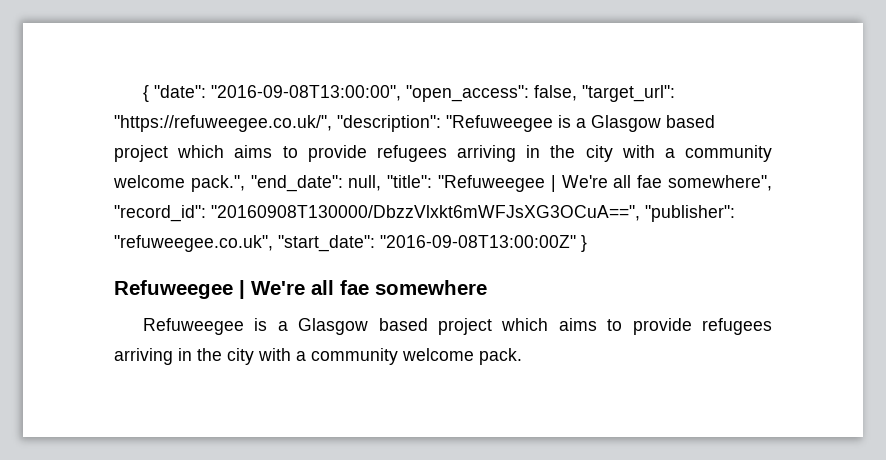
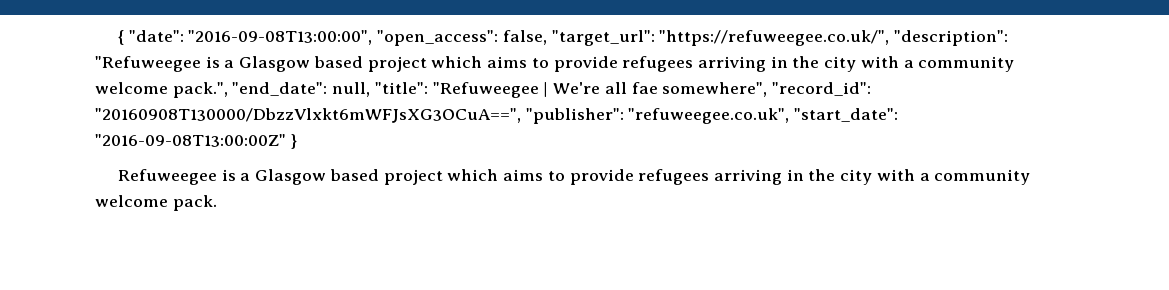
[114,280,487,299] // Refuweegee | We're all fae somewhere -> (297, 141) none

